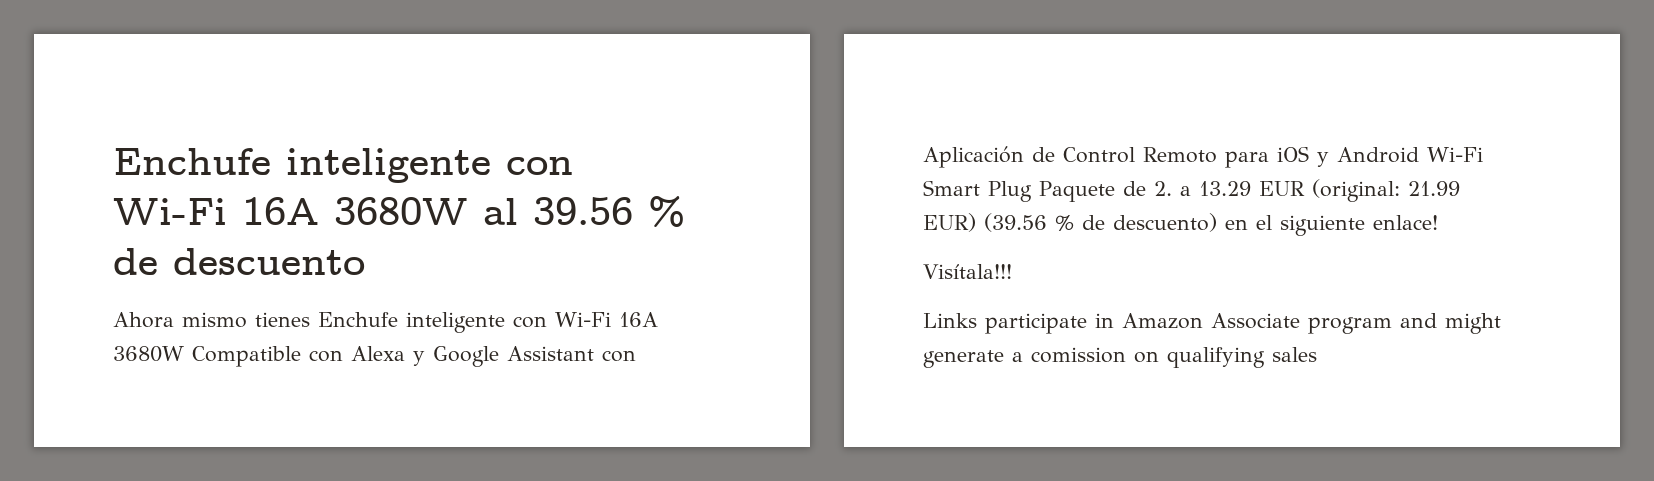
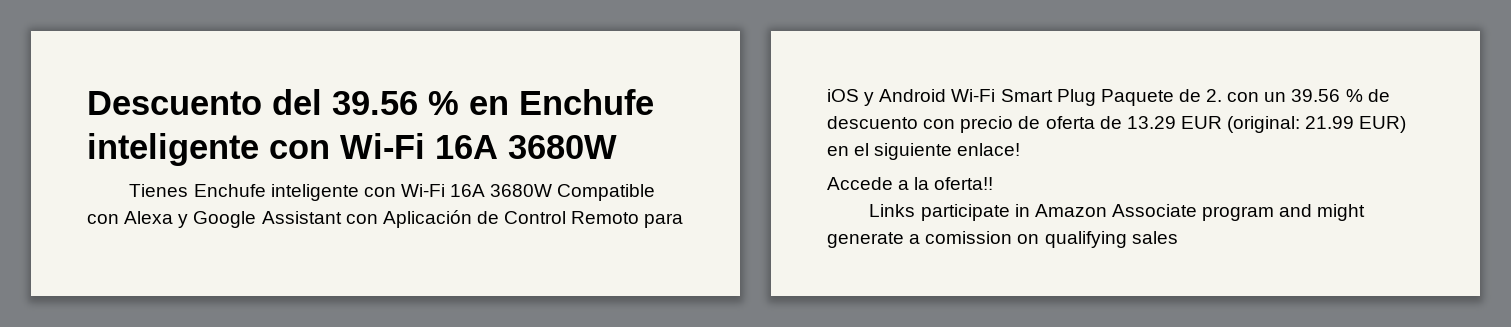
[113,148,573,183] [113,196,685,227] [113,248,365,275] [113,312,310,328] Enchufe inteligente con Wi-Fi 16A 3680W al 39.56 % de descuento // Ahora mismo tienes -> [87,89,654,115] [87,133,617,166] [129,184,189,197] Descuento del 39.56 % en Enchufe inteligente con Wi-Fi 16A 3680W // Tienes
[1179,186,1191,196] a -> [1227,89,1390,102] [827,116,1122,133] con un 39.56 % de descuento con precio de oferta de
[984,213,1217,232] (39.56 % de descuento) -> (1407, 124) none
[923,264,1012,279] Visítala!!! -> [827,177,994,190] Accede a la oferta!!

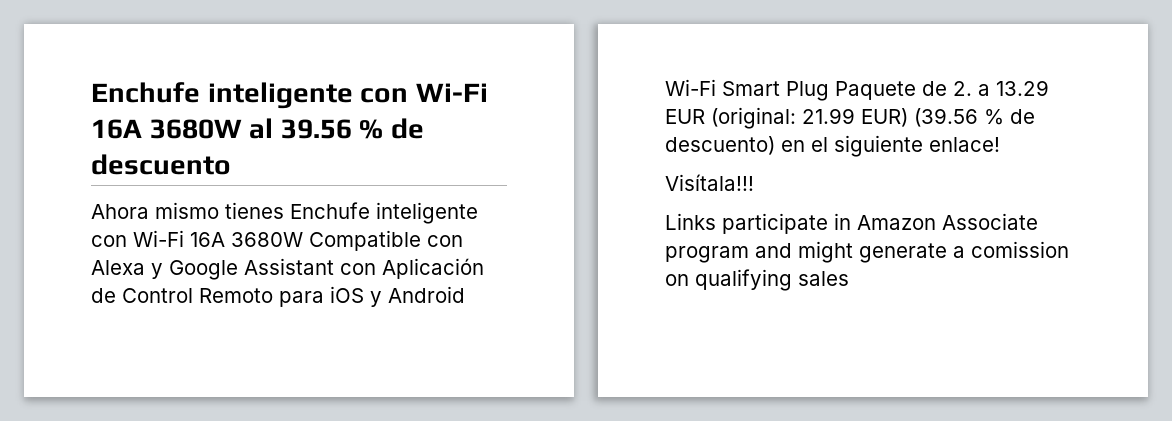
[87,89,654,115] [87,133,617,166] [129,184,189,197] Descuento del 39.56 % en Enchufe inteligente con Wi-Fi 16A 3680W // Tienes -> [91,82,488,109] [91,118,424,139] [91,154,231,175] [91,202,284,219] Enchufe inteligente con Wi-Fi 16A 3680W al 39.56 % de descuento // Ahora mismo tienes
[1227,89,1390,102] [827,116,1122,133] con un 39.56 % de descuento con precio de oferta de -> [978,84,990,96] a
(1407, 124) none -> [914,108,1035,127] [665,136,775,155] (39.56 % de descuento)
[827,177,994,190] Accede a la oferta!! -> [665,174,754,191] Visítala!!!

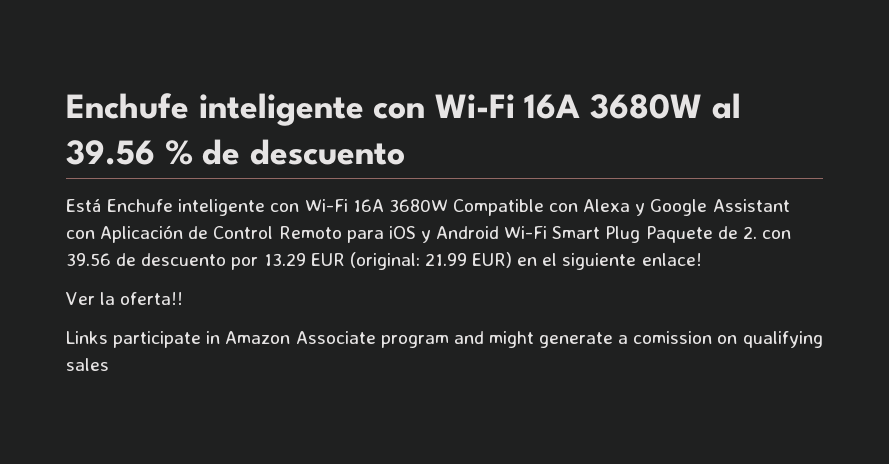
[91,202,284,219] Ahora mismo tienes -> [66,199,102,212] Está
[978,84,990,96] a -> [761,230,791,239] [66,253,259,270] con 39.56 de descuento por
[914,108,1035,127] [665,136,775,155] (39.56 % de descuento) -> (513, 260) none
[665,174,754,191] Visítala!!! -> [66,292,184,305] Ver la oferta!!

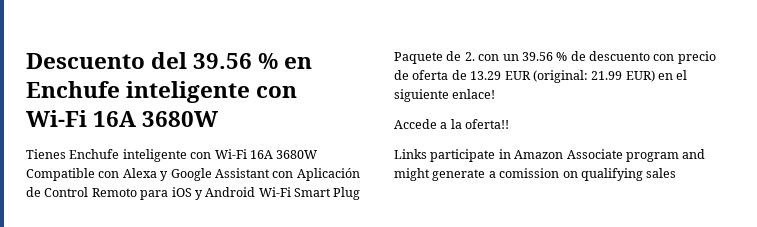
[66,93,741,126] [66,139,405,165] [66,199,102,212] Enchufe inteligente con Wi-Fi 16A 3680W al 39.56 % de descuento // Está -> [26,52,313,69] [26,81,298,103] [26,110,219,127] [26,149,66,159] Descuento del 39.56 % en Enchufe inteligente con Wi-Fi 16A 3680W // Tienes
[66,253,259,270] 39.56 de descuento por -> [502,51,716,64] [394,70,467,80] un 39.56 % de descuento con precio de oferta de
[66,292,95,305] Ver -> [394,119,448,129] Accede a

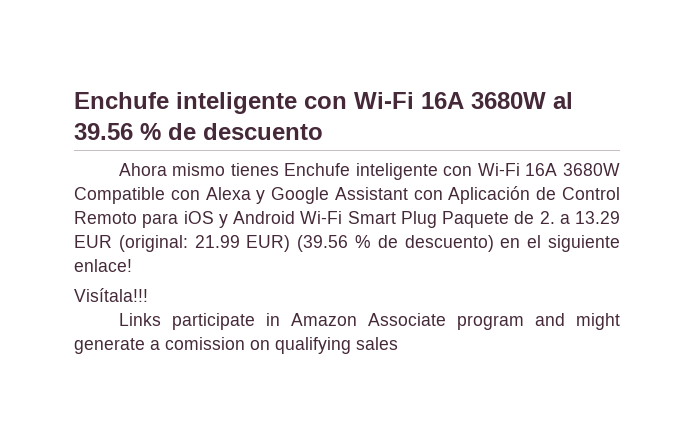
[26,52,313,69] [26,81,298,103] [26,110,219,127] [26,149,66,159] Descuento del 39.56 % en Enchufe inteligente con Wi-Fi 16A 3680W // Tienes -> [74,92,573,114] [74,123,323,140] [118,163,279,176] Enchufe inteligente con Wi-Fi 16A 3680W al 39.56 % de descuento // Ahora mismo tienes
[478,51,716,64] [394,70,467,80] con un 39.56 % de descuento con precio de oferta de -> [559,214,570,224] a
(655, 76) none -> [297,235,494,252] (39.56 % de descuento)
[394,119,510,129] Accede a la oferta!! -> [74,288,148,302] Visítala!!!

